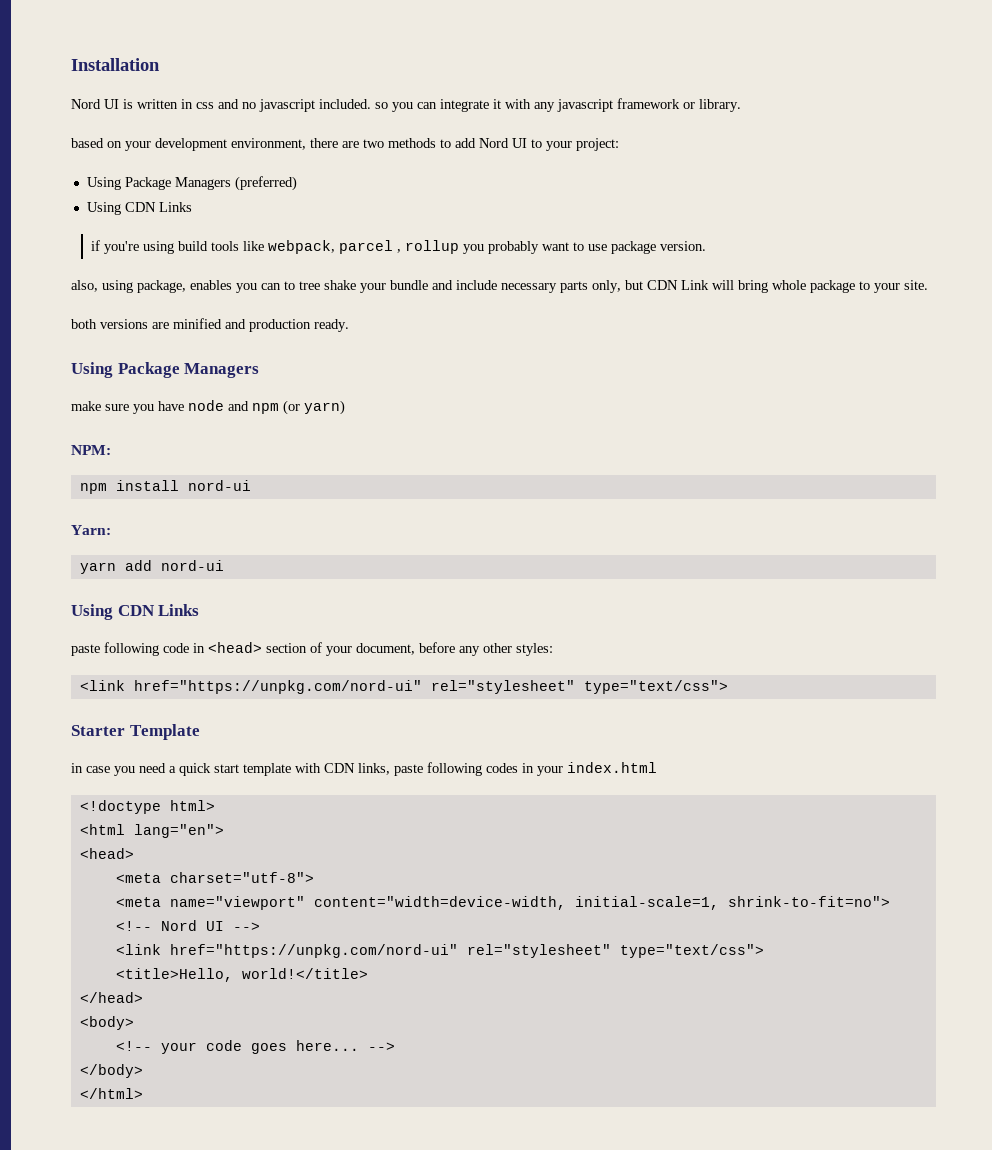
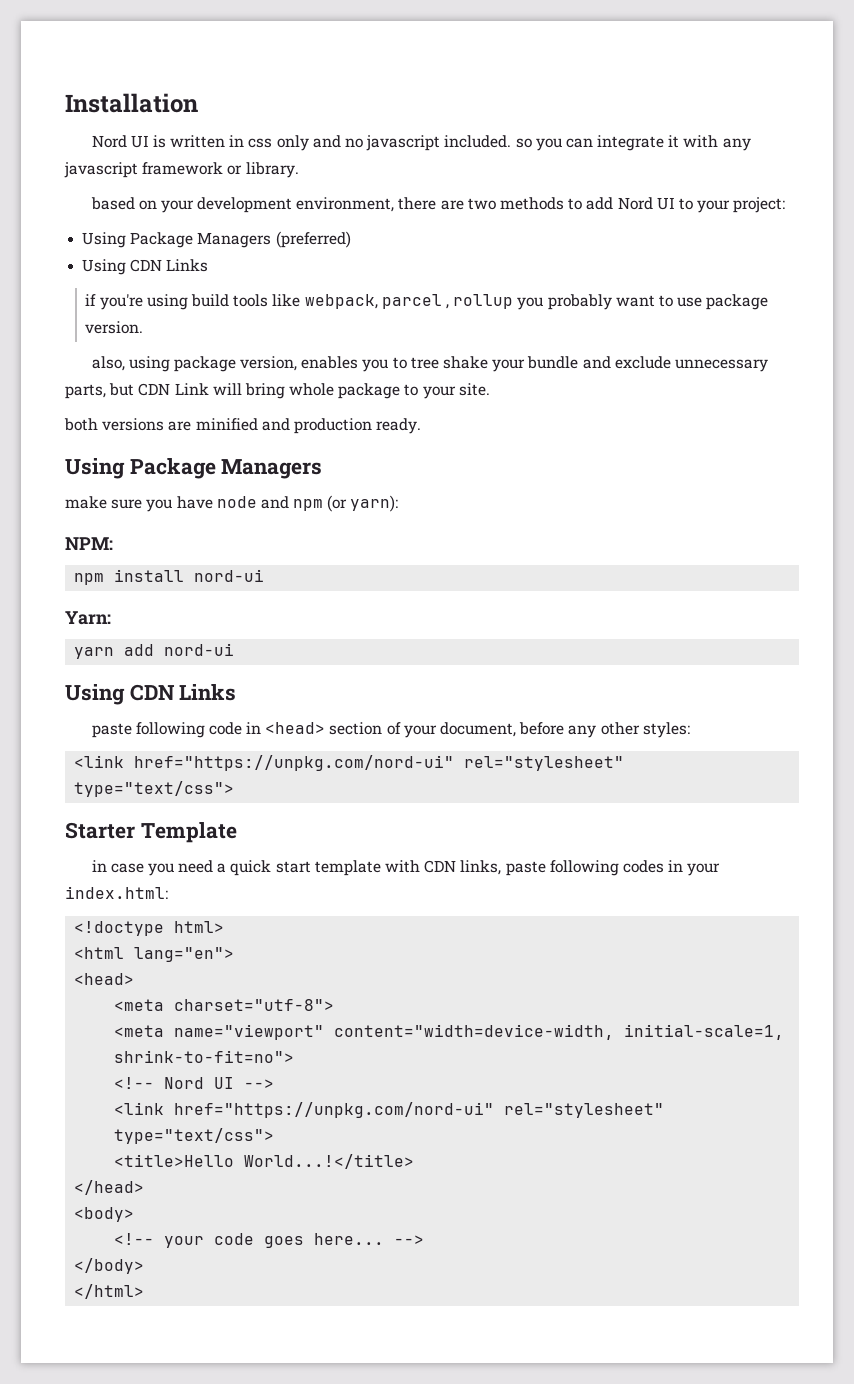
(214, 105) none -> [276,135,309,151] only
[137,280,186,293] package, -> [173,356,298,372] package version,
[261,283,281,290] can -> (389, 365) none
[456,280,621,293] include necessary parts only, -> [614,356,768,372] [65,384,106,399] exclude unnecessary parts,
[304,400,345,415] yarn) -> [350,495,399,512] yarn):
[567,762,657,773] index.html -> [65,886,168,899] index.html:
[115,968,368,982] <title>Hello, world!</title> -> [114,1154,415,1169] <title>Hello World...!</title>

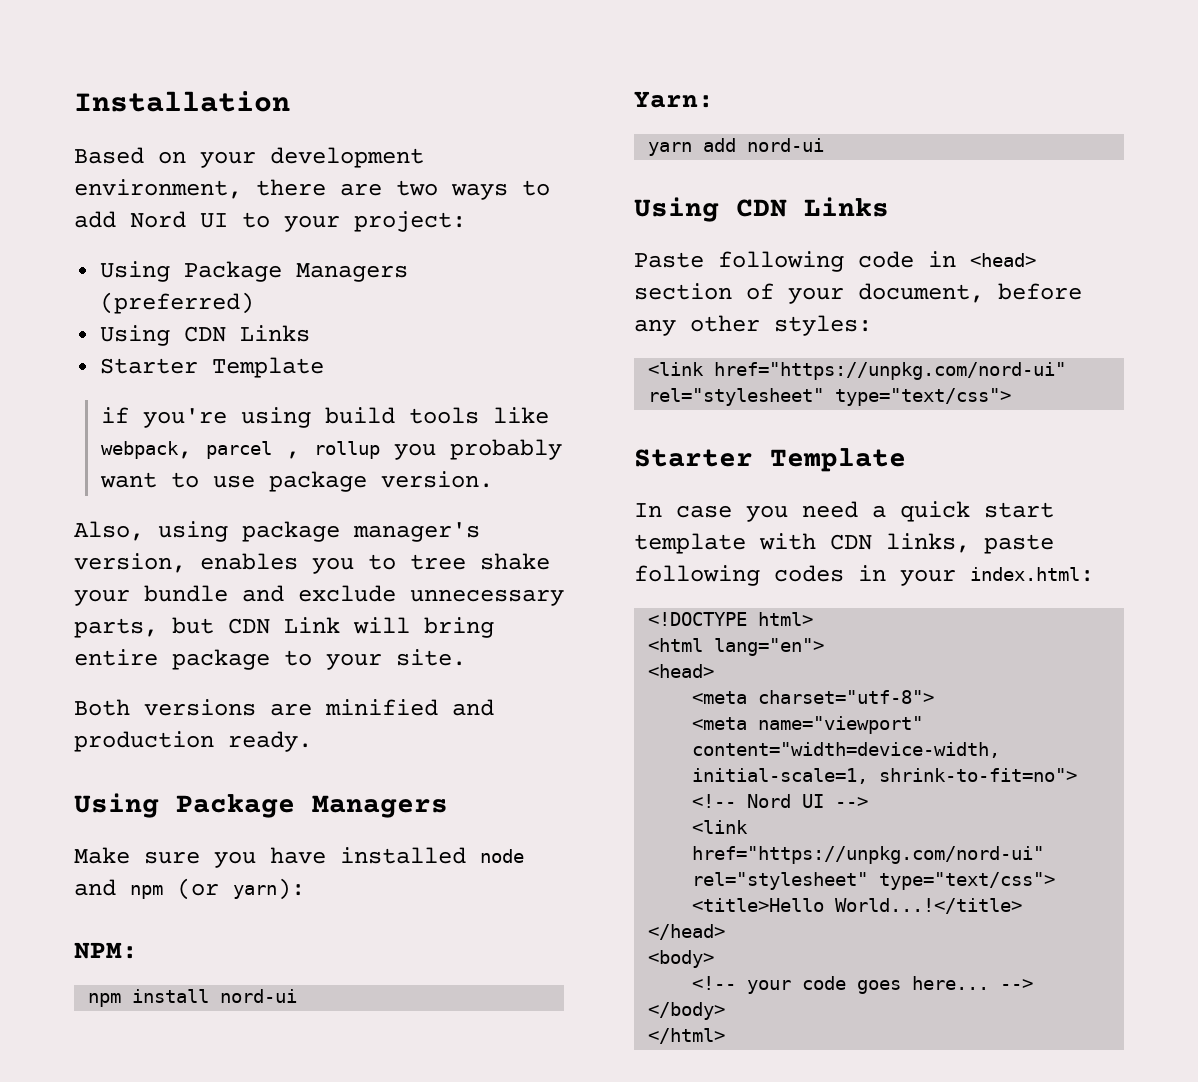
[91,135,751,151] [64,162,299,178] [90,197,135,210] Nord UI is written in css only and no javascript included. so you can integrate it with any javascript framework or library. // based -> [74,147,144,164] Based
[499,197,564,210] methods -> [451,183,508,200] ways
(209, 265) none -> [100,357,325,378] // Starter Template
[91,356,125,371] also, -> [74,521,144,541] Also,
(236, 364) none -> [353,522,480,542] manager's
[289,383,335,396] whole -> [74,649,158,666] entire
[64,418,98,431] both -> [74,699,130,716] Both
[65,496,107,509] make -> [74,847,130,864] Make
(213, 502) none -> [340,847,466,864] installed
[91,723,132,738] paste -> [634,252,704,268] Paste
[91,860,107,872] in -> [634,503,662,517] In
[74,921,165,936] <!doctype -> [648,612,748,626] <!DOCTYPE

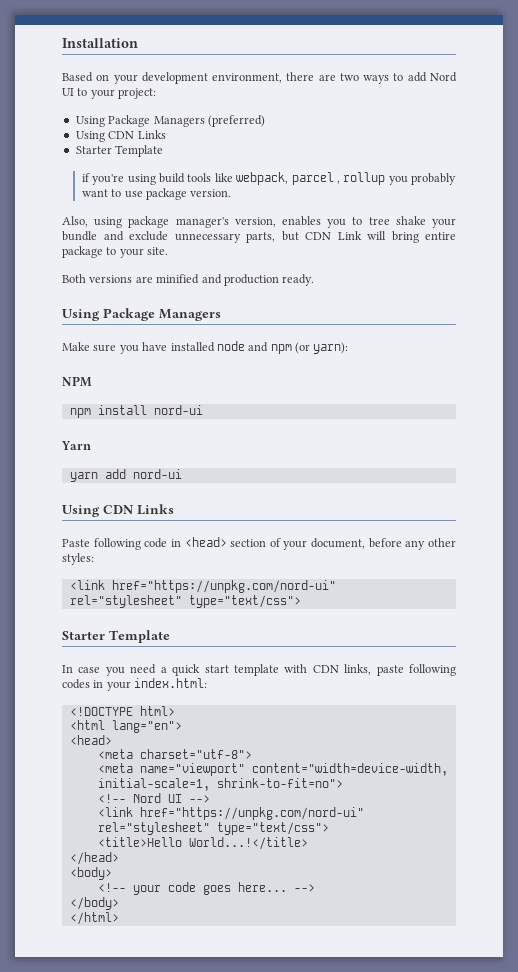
[74,942,138,959] NPM: -> [62,376,92,387] NPM
[634,91,714,108] Yarn: -> [61,441,91,450] Yarn

